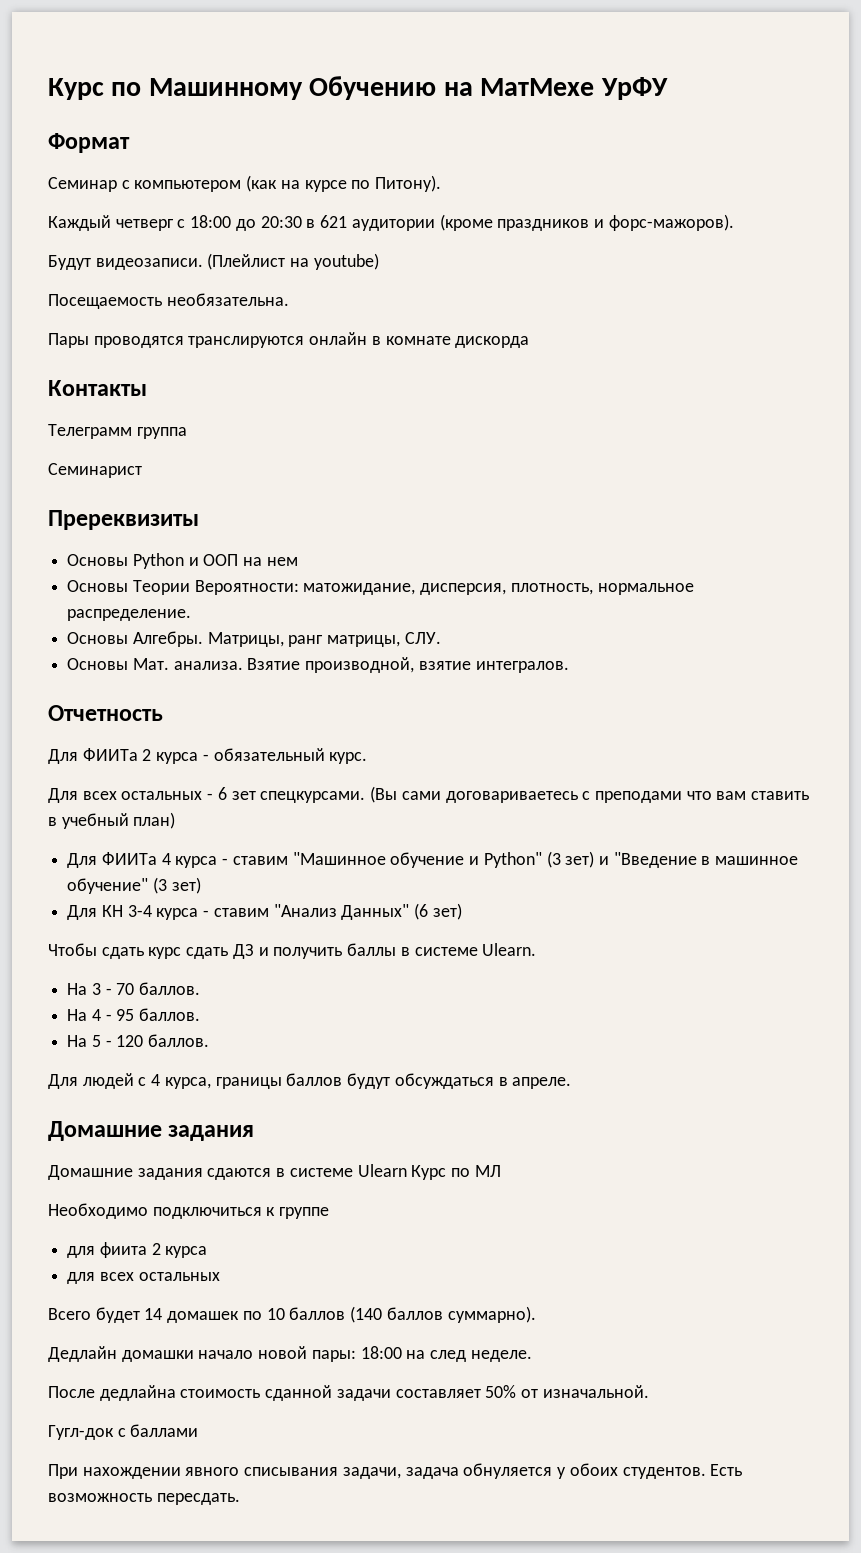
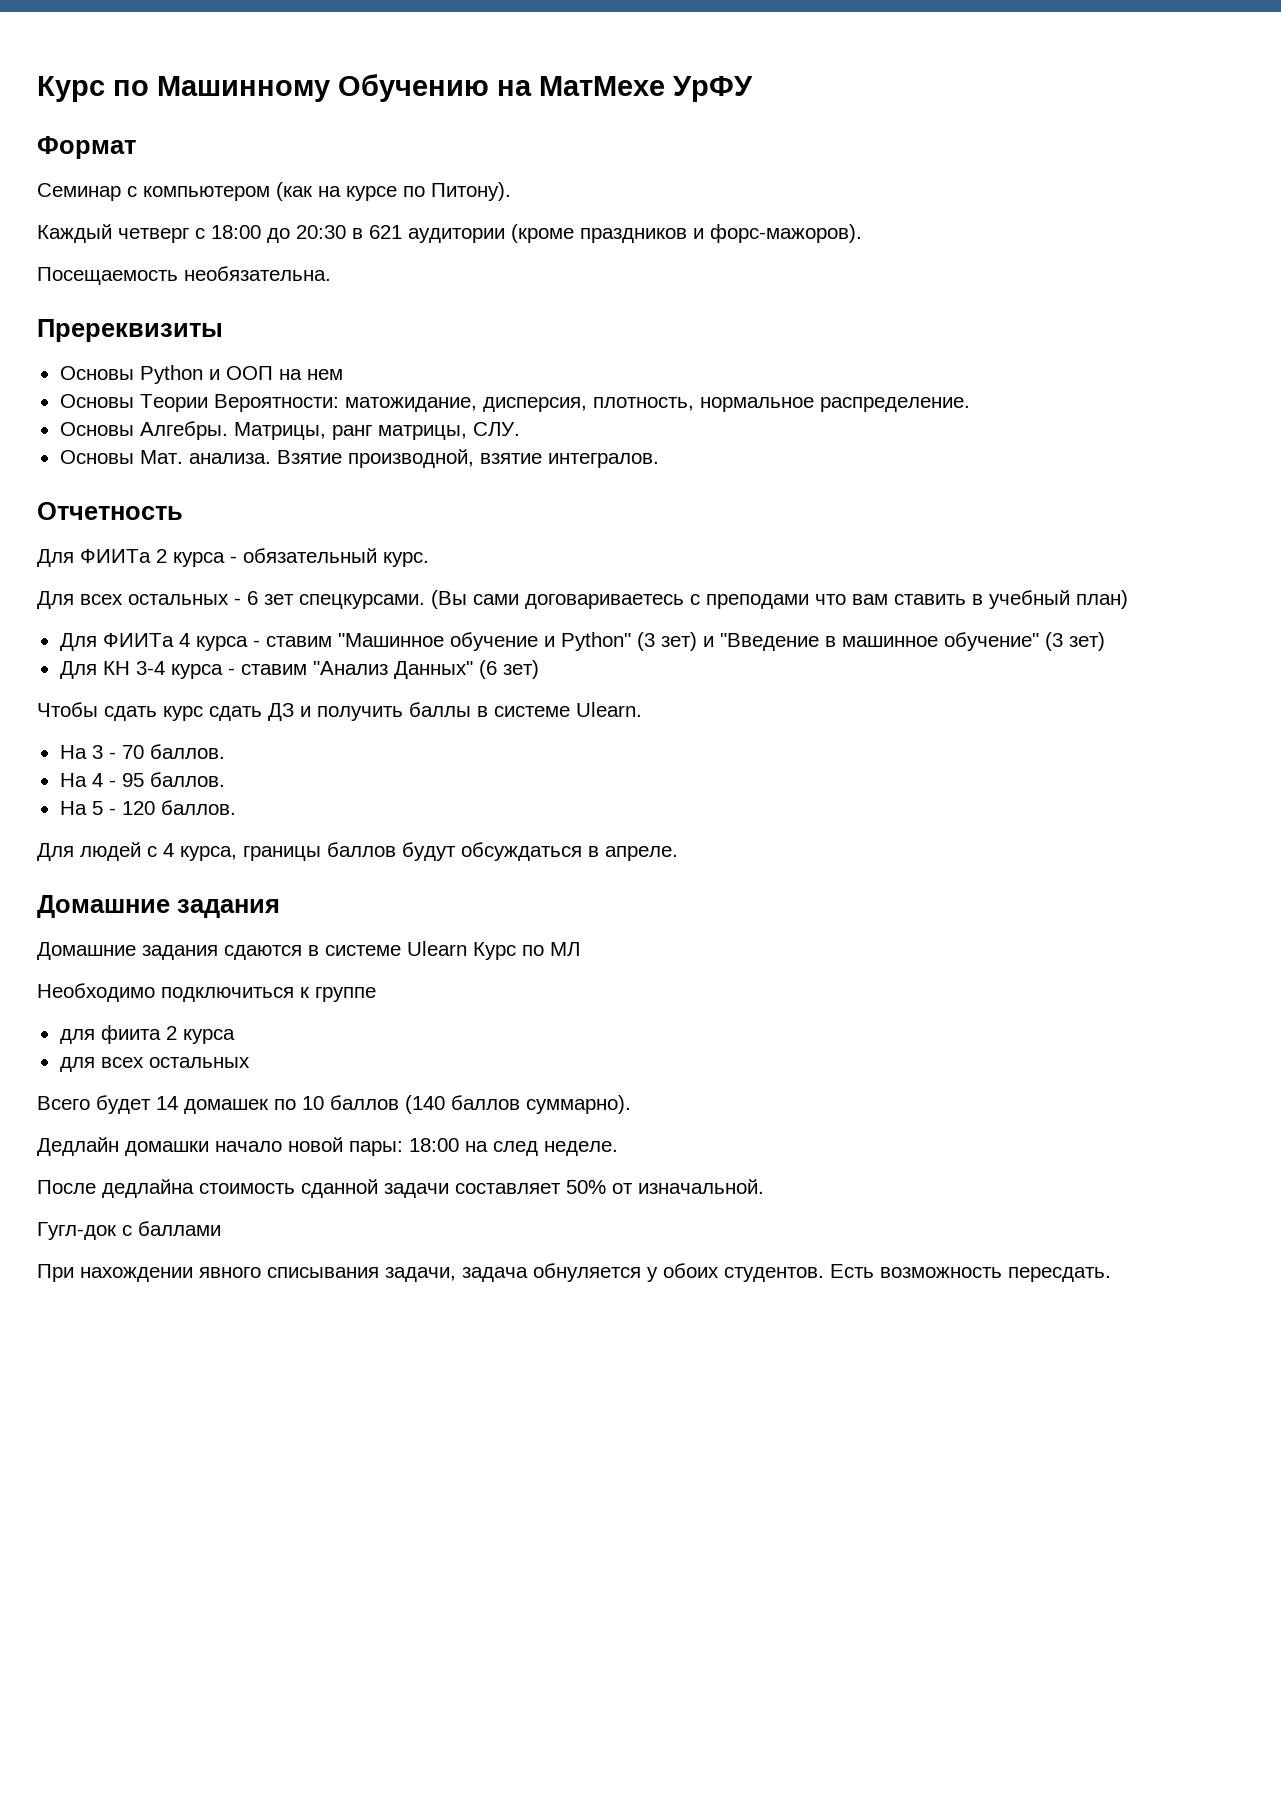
[48,253,379,270] [48,293,289,309] [48,332,530,348] [48,380,147,396] [48,424,187,439] [48,463,142,478] Будут видеозаписи. (Плейлист на youtube) // Посещаемость необязательна. // Пары проводятся транслируются онлайн в комнате дискорда // Контакты // Телеграмм группа // Семинарист -> [37,266,331,285] Посещаемость необязательна.

